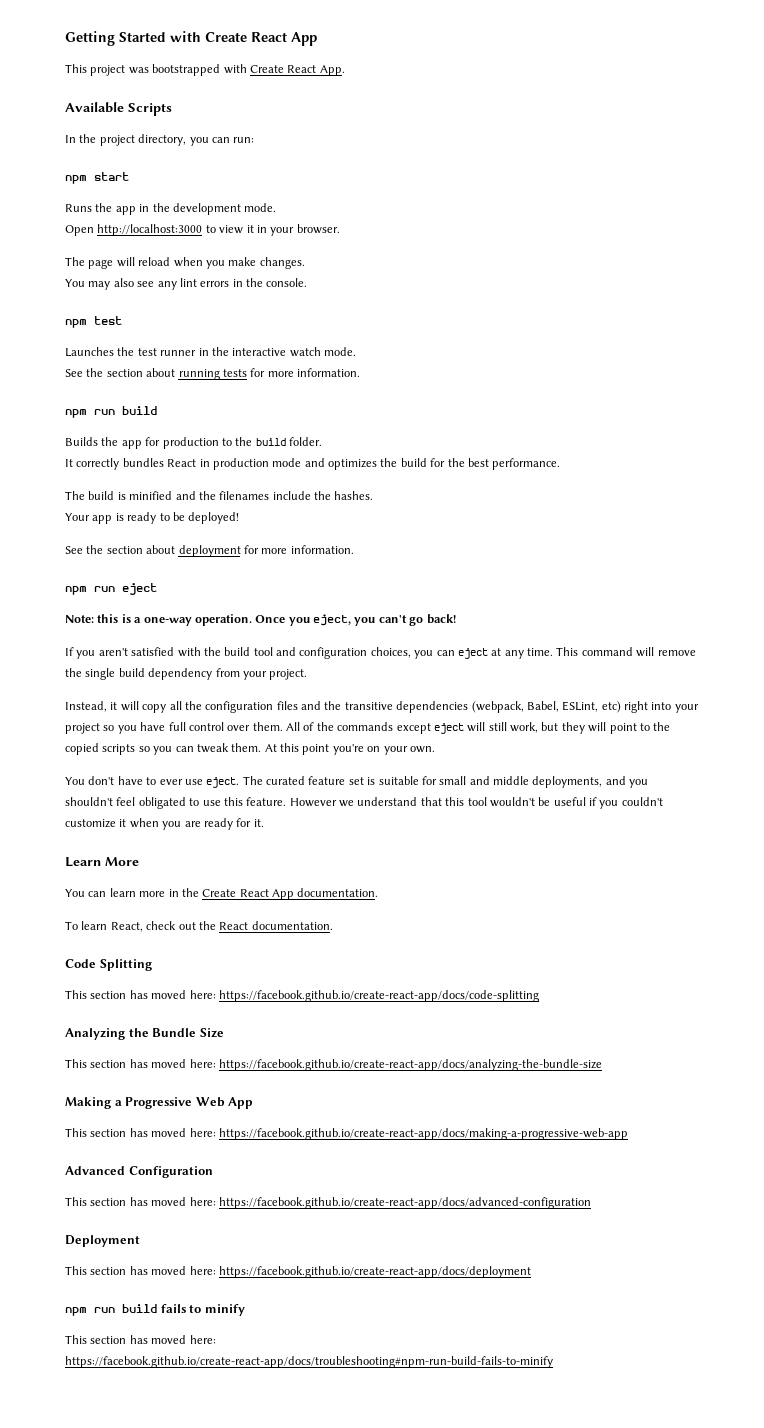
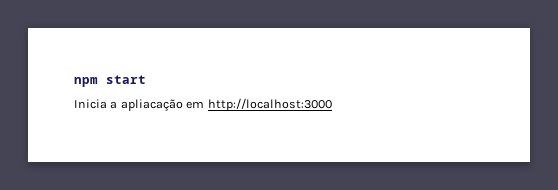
[65,31,317,46] [65,64,345,76] [65,102,172,116] [65,134,255,146] [65,172,129,184] [65,203,277,215] [65,224,340,236] [65,257,305,269] [65,278,308,290] [65,316,122,328] [65,347,356,357] [65,368,360,380] [65,406,157,418] [65,437,322,449] [65,458,561,470] [65,491,374,500] [65,512,240,524] [65,545,354,557] [65,583,157,595] [65,614,456,626] [65,647,696,659] [65,668,308,680] [65,701,699,713] [65,722,671,734] [65,743,435,755] [65,776,649,788] [65,797,663,809] [65,818,264,830] [65,857,139,867] [65,888,379,900] [65,921,333,932] [65,959,152,971] [65,990,539,1002] [65,1028,224,1040] [65,1059,602,1071] [65,1097,254,1109] [65,1128,628,1140] [65,1166,213,1178] [65,1197,591,1209] [65,1235,140,1247] [65,1266,531,1278] [65,1304,245,1316] [65,1335,216,1344] [65,1356,553,1368] Getting Started with Create React App // This project was bootstrapped with Create React App. // Available Scripts // In the project directory, you can run: // npm start // Runs the app in the development mode. // Open http://localhost:3000 to view it in your browser. // The page will reload when you make changes. // You may also see any lint errors in the console. // npm test // Launches the test runner in the interactive watch mode. // See the section about running tests for more information. // npm run build // Builds the app for production to the build folder. // It correctly bundles React in production mode and optimizes the build for the best performance. // The build is minified and the filenames include the hashes. // Your app is ready to be deployed! // See the section about deployment for more information. // npm run eject // Note: this is a one-way operation. Once you eject, you can't go back! // If you aren't satisfied with the build tool and configuration choices, you can eject at any time. This command will remove the single build dependency from your project. // Instead, it will copy all the configuration files and the transitive dependencies (webpack, Babel, ESLint, etc) right into your project so you have full control over them. All of the commands except eject will still work, but they will point to the copied scripts so you can tweak them. At this point you're on your own. // You don't have to ever use eject. The curated feature set is suitable for small and middle deployments, and you shouldn't feel obligated to use this feature. However we understand that this tool wouldn't be useful if you couldn't customize it when you are ready for it. // Learn More // You can learn more in the Create React App documentation. // To learn React, check out the React documentation. // Code Splitting // This section has moved here: https://facebook.github.io/create-react-app/docs/code-splitting // Analyzing the Bundle Size // This section has moved here: https://facebook.github.io/create-react-app/docs/analyzing-the-bundle-size // Making a Progressive Web App // This section has moved here: https://facebook.github.io/create-react-app/docs/making-a-progressive-web-app // Advanced Configuration // This section has moved here: https://facebook.github.io/create-react-app/docs/advanced-configuration // Deployment // This section has moved here: https://facebook.github.io/create-react-app/docs/deployment // npm run build fails to minify // This section has moved here: https://facebook.github.io/create-react-app/docs/troubleshooting#npm-run-build-fails-to-minify -> [74,75,146,87] [74,98,332,111] npm start // Inicia a apliacação em http://localhost:3000

